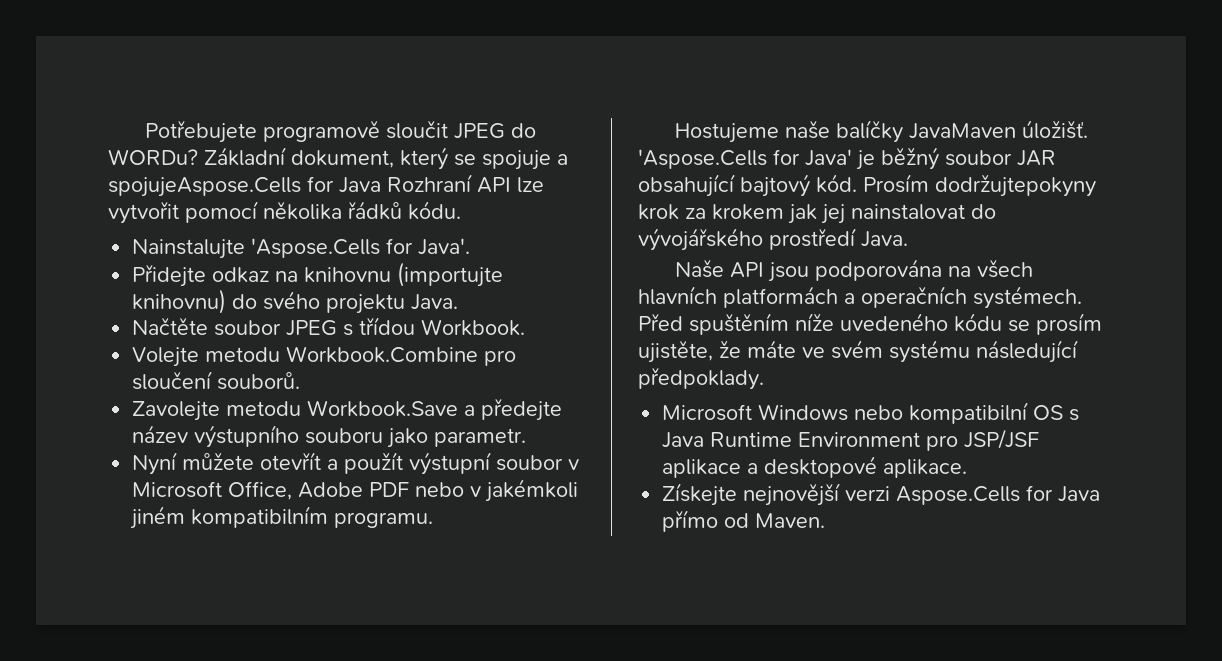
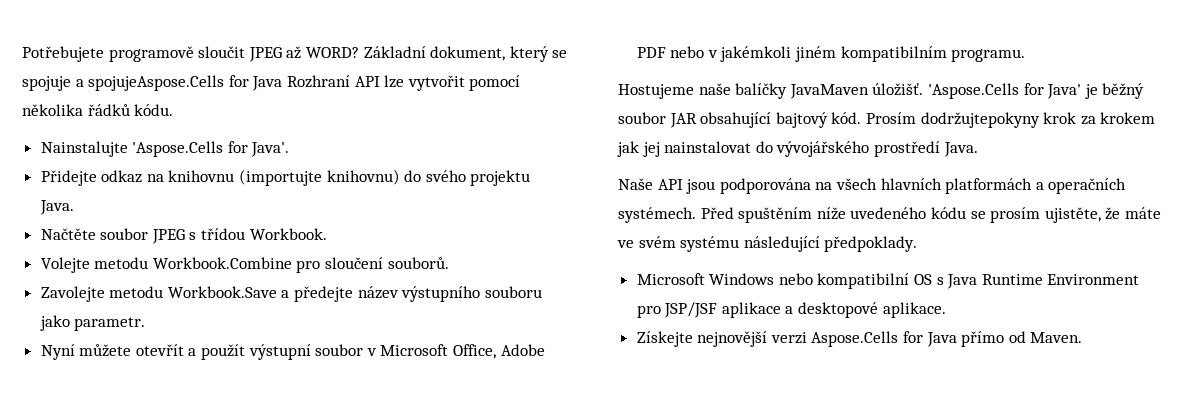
[511,123,537,138] [108,149,198,165] do WORDu? -> [286,46,359,59] až WORD?

